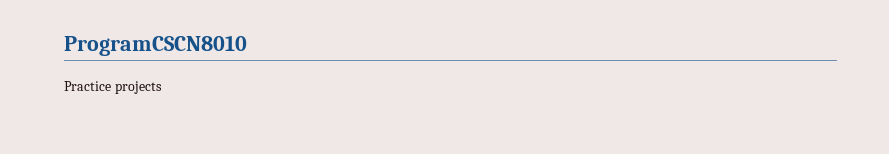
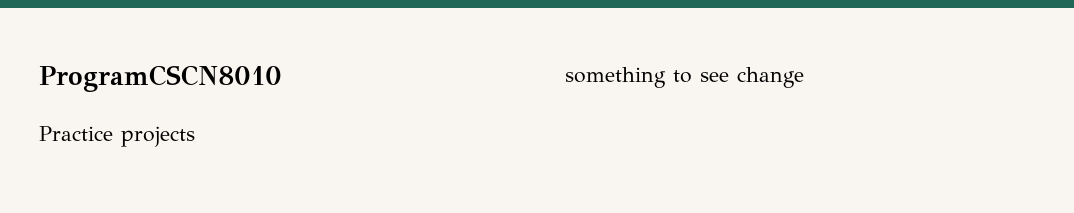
(162, 87) none -> [565,67,804,88] // something to see change

